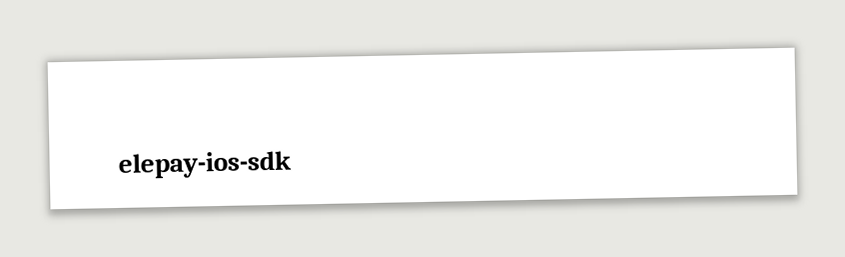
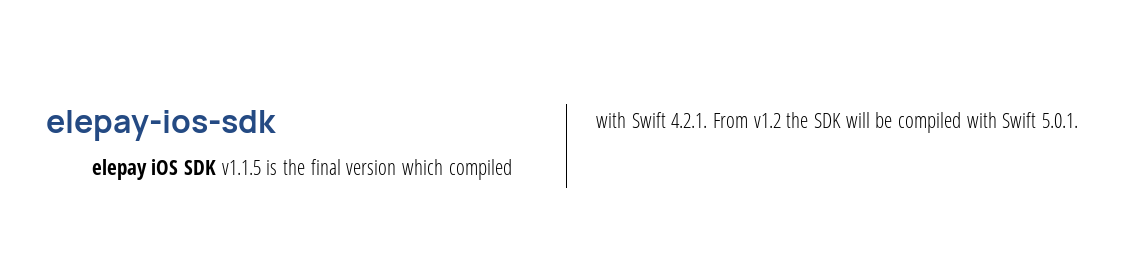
(292, 164) none -> [91,159,512,180] [596,112,1079,133] // elepay iOS SDK v1.1.5 is the final version which compiled with Swift 4.2.1. From v1.2 the SDK will be compiled with Swift 5.0.1.

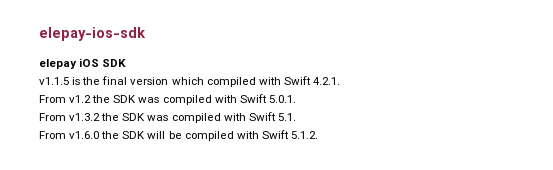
(217, 167) none -> (127, 63) //
(708, 120) none -> (340, 81) //
(842, 120) none -> [138,94,296,105] [39,112,296,123] [39,131,146,139] was compiled with Swift 5.0.1. // From v1.3.2 the SDK was compiled with Swift 5.1. // From v1.6.0 the SDK
[1042,113,1079,128] 5.0.1. -> [290,131,318,139] 5.1.2.

